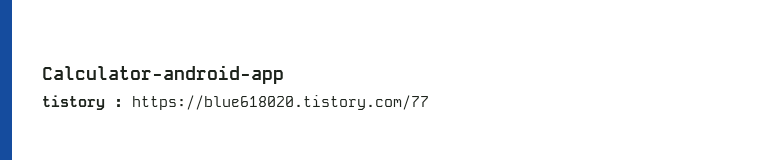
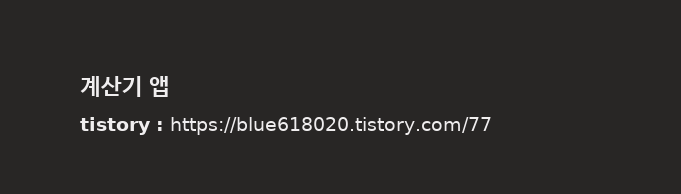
[42,65,284,84] Calculator-android-app -> [80,76,171,97] 계산기 앱

